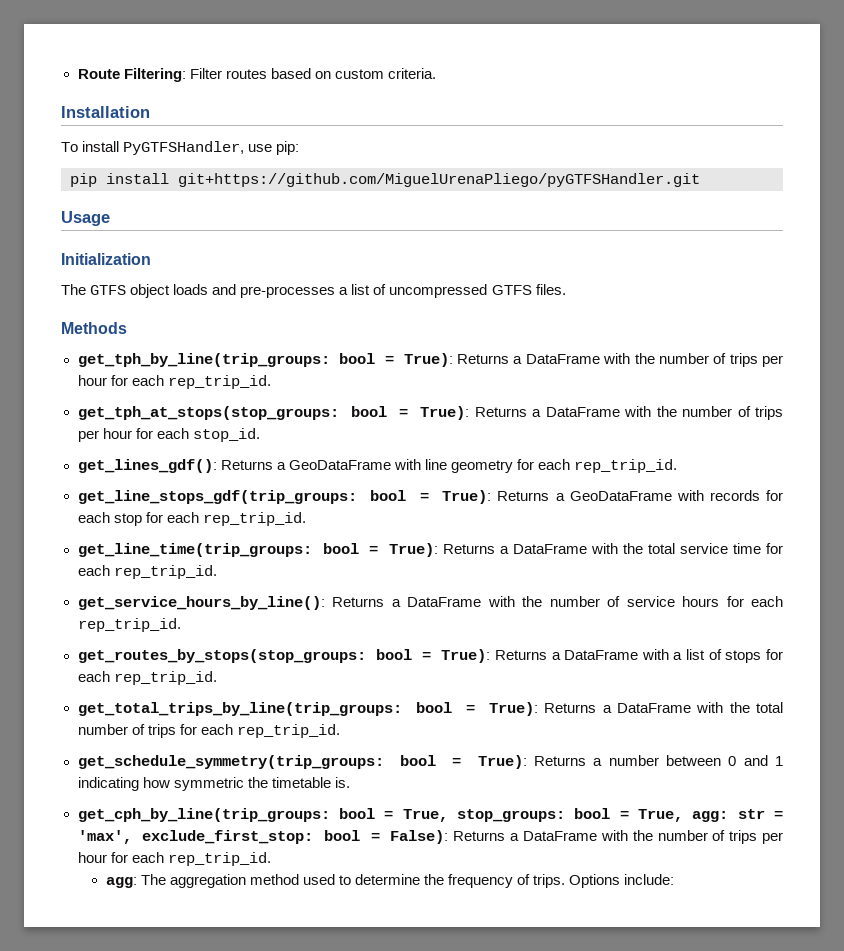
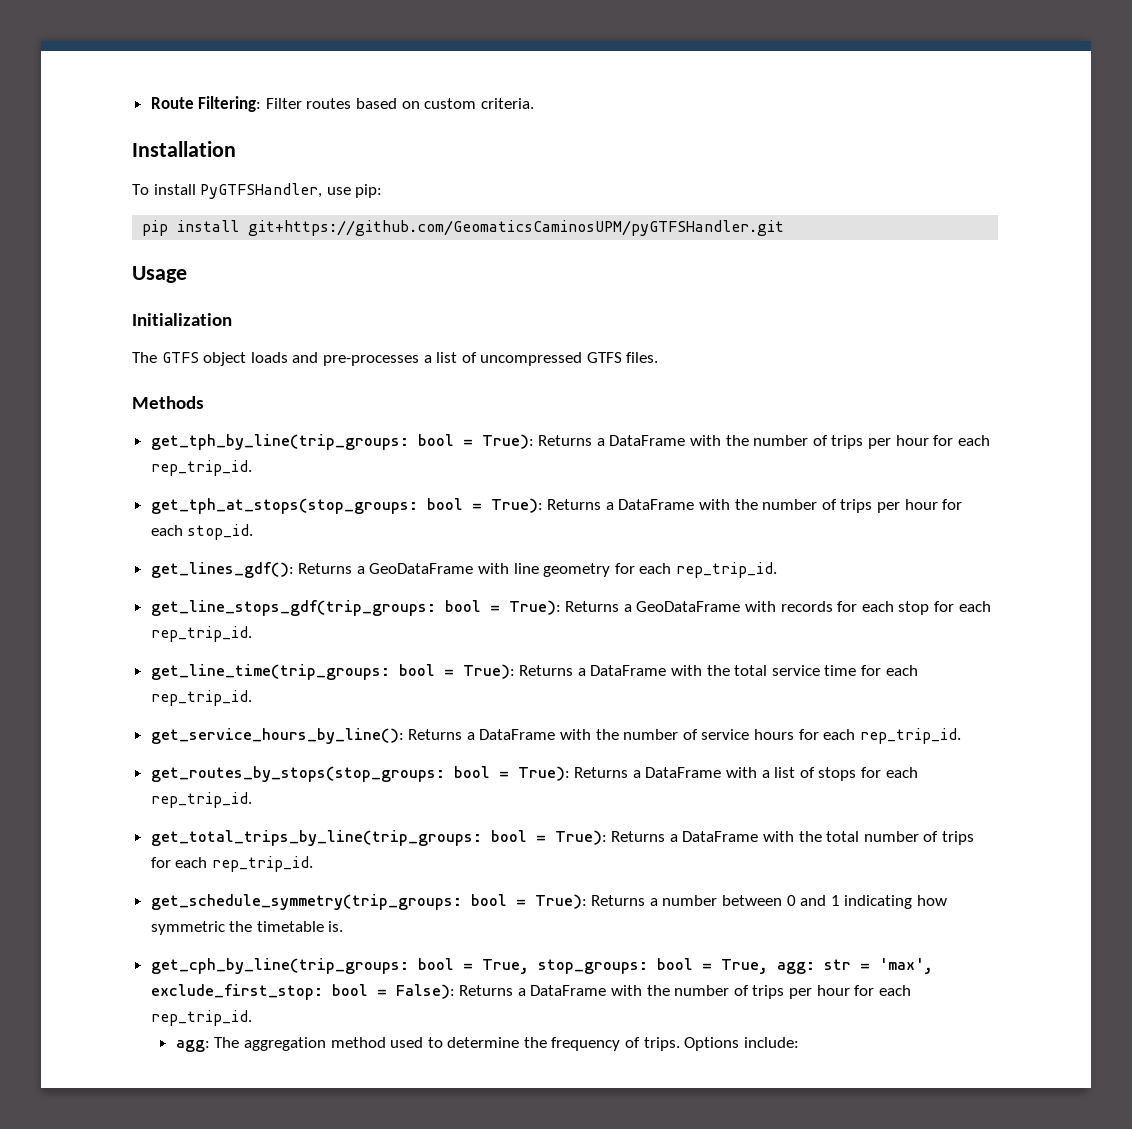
[178,173,700,187] git+https://github.com/MiguelUrenaPliego/pyGTFSHandler.git -> [248,220,785,236] git+https://github.com/GeomaticsCaminosUPM/pyGTFSHandler.git

